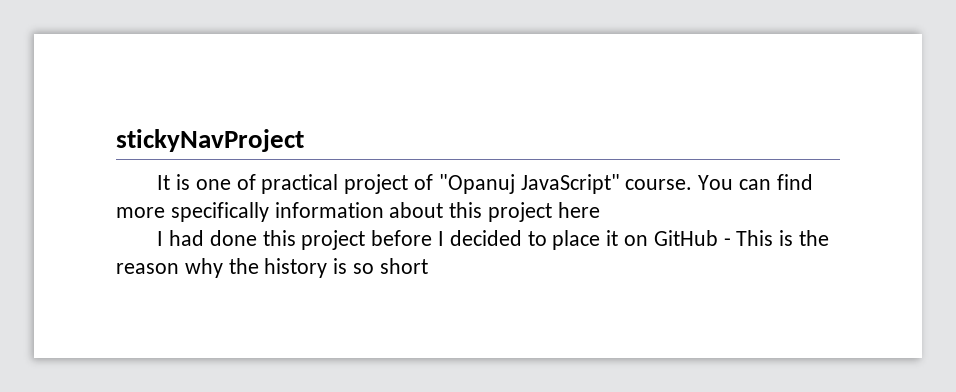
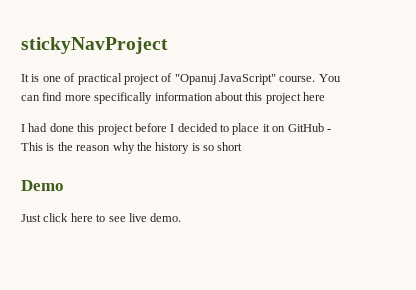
(428, 266) none -> [21,180,64,191] [21,213,182,222] // Demo // Just click here to see live demo.

